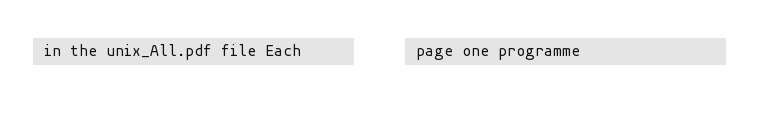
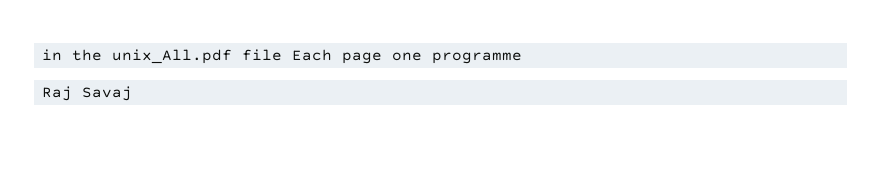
(580, 54) none -> [42,86,133,101] // Raj Savaj

